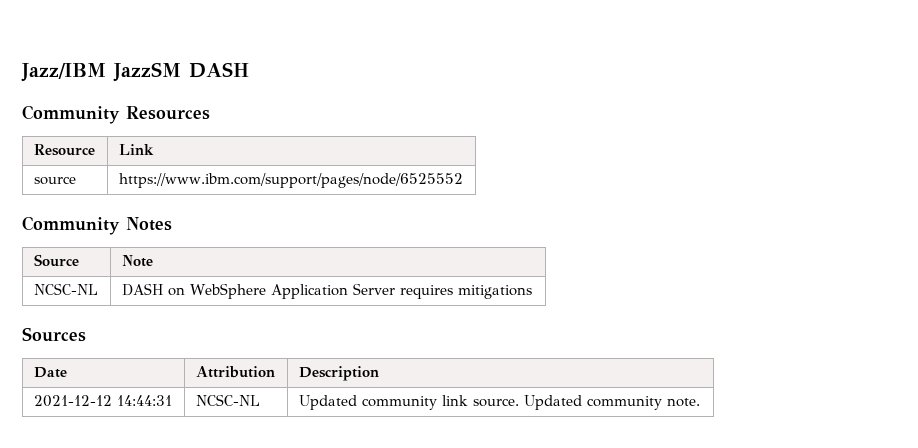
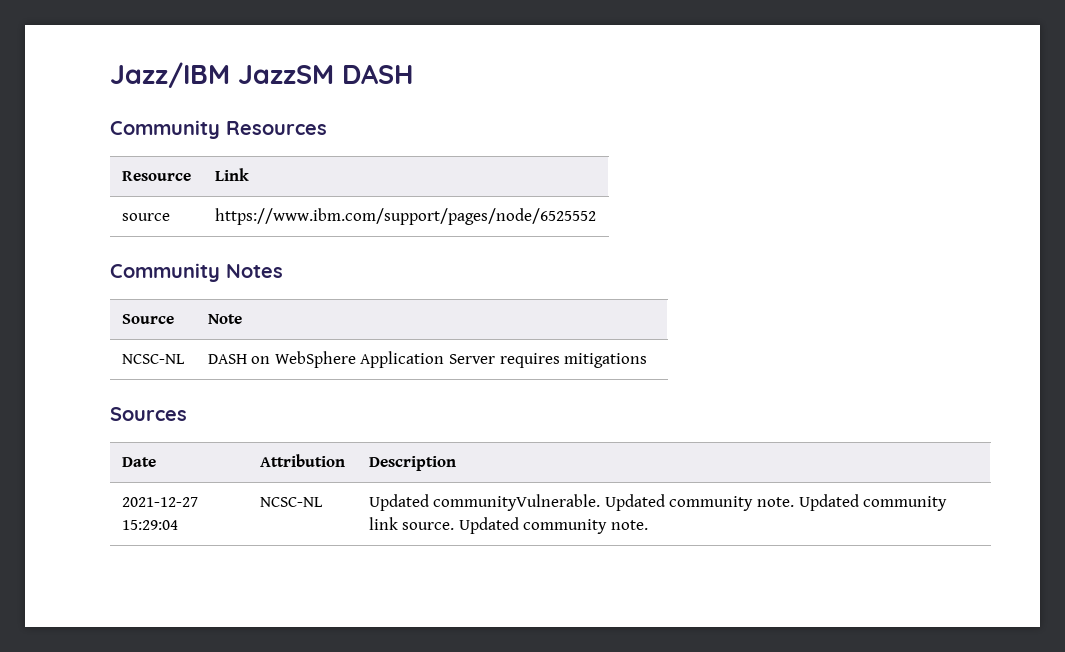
[33,395,172,407] 2021-12-12 14:44:31 -> [121,497,198,507] [121,520,178,530] 2021-12-27 15:29:04
(357, 402) none -> [433,494,859,511] communityVulnerable. Updated community note. Updated

